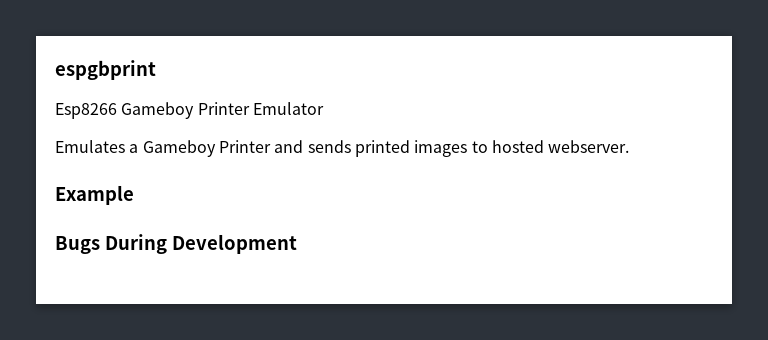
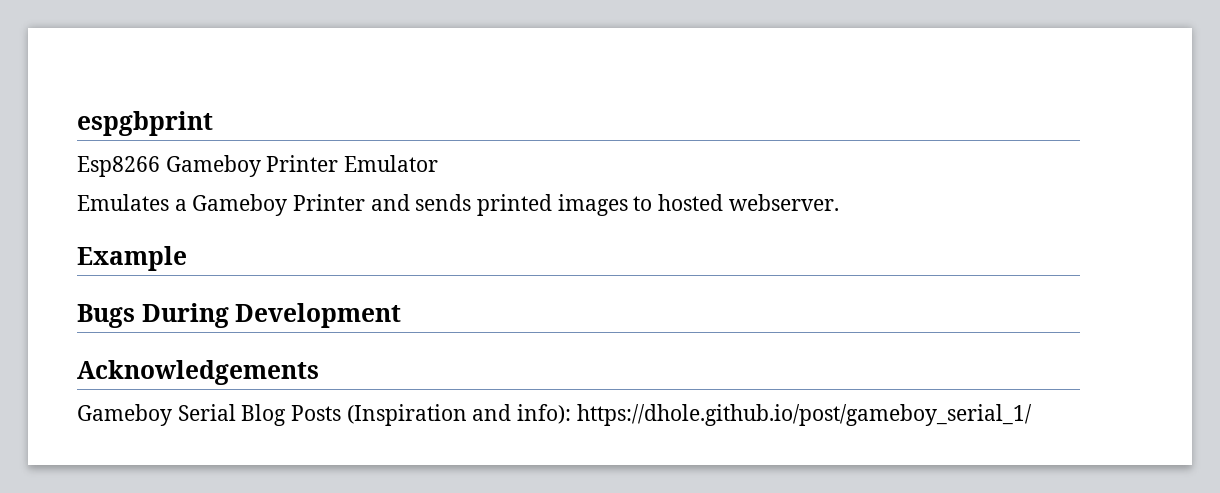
(297, 244) none -> [77,360,319,385] [77,404,1032,426] // Acknowledgements // Gameboy Serial Blog Posts (Inspiration and info): https://dhole.github.io/post/gameboy_serial_1/

